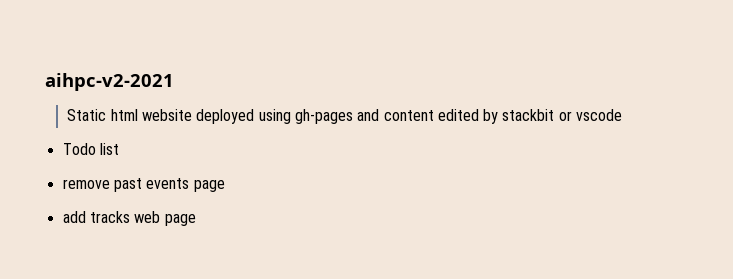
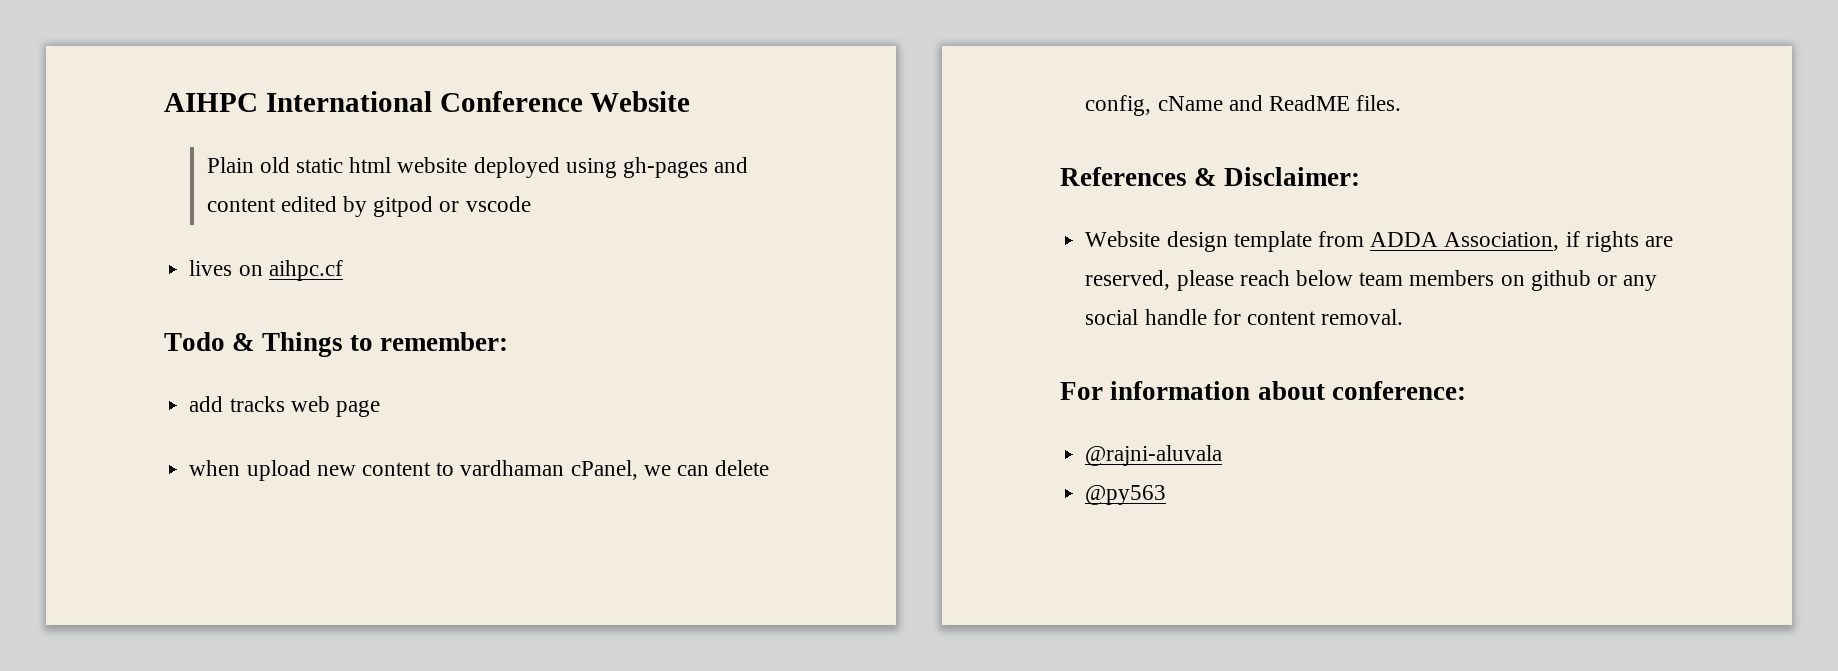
[45,73,174,91] [67,109,107,121] aihpc-v2-2021 // Static -> [164,91,691,112] [206,157,343,173] AIHPC International Conference Website // Plain old static
[502,109,555,121] stackbit -> [373,196,434,217] gitpod
[62,143,119,155] [62,178,225,192] [62,211,196,226] Todo list // remove past events page // add tracks web page -> [189,260,343,281] [164,332,509,357] [189,396,380,417] [189,460,770,481] [1085,95,1402,116] [1060,167,1360,186] [1085,231,1673,252] [1085,270,1658,291] [1085,309,1404,325] [1060,381,1466,400] [1085,445,1223,466] [1085,485,1167,505] lives on aihpc.cf // Todo & Things to remember: // add tracks web page // when upload new content to vardhaman cPanel, we can delete config, cName and ReadME files. // References & Disclaimer: // Website design template from ADDA Association, if rights are reserved, please reach below team members on github or any social handle for content removal. // For information about conference: // @rajni-aluvala // @py563

